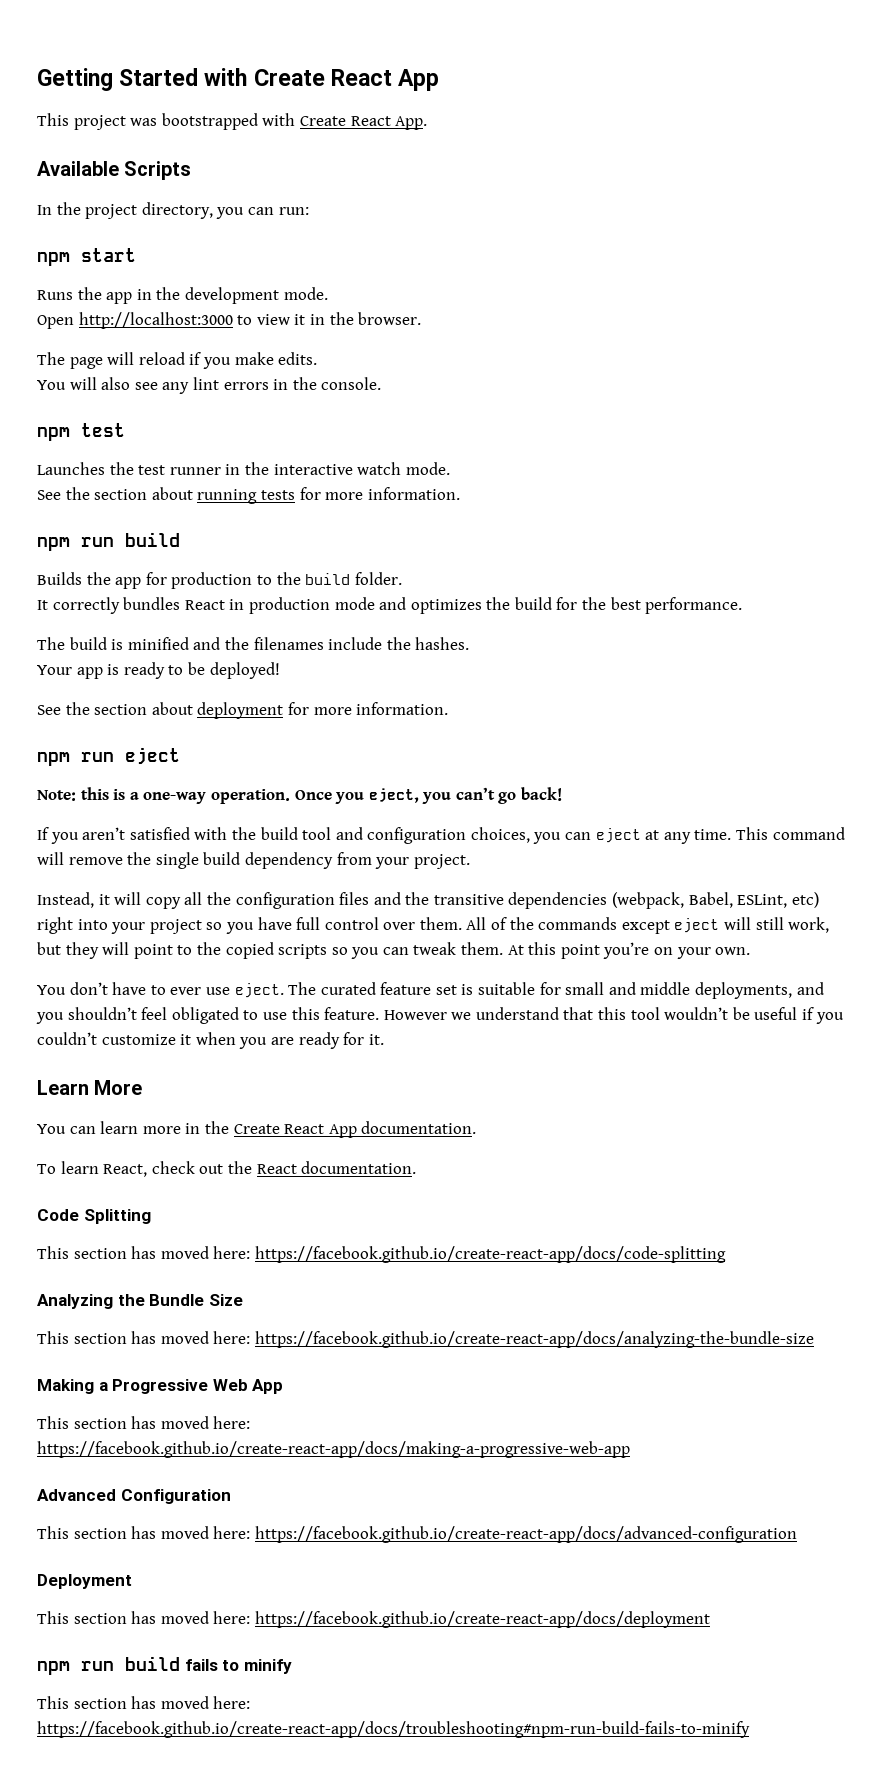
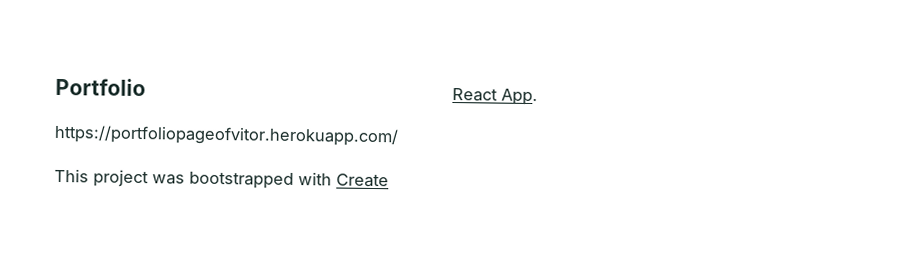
[37,68,440,91] Getting Started with Create React App -> [55,77,146,97] [54,124,399,147] Portfolio // https://portfoliopageofvitor.herokuapp.com/
[37,161,192,180] [37,202,309,219] [37,248,136,266] [37,287,328,304] [37,312,422,329] [37,352,318,369] [37,377,382,394] [37,423,125,441] [37,462,450,475] [37,487,460,504] [37,532,180,551] [37,572,402,589] [37,597,743,614] [37,637,470,650] [37,662,280,679] [37,702,449,719] [37,747,180,766] [37,787,563,804] [37,827,845,844] [37,852,470,869] [37,892,819,909] [37,917,830,934] [37,942,751,959] [37,982,824,999] [36,1007,844,1024] [37,1032,384,1049] [37,1080,143,1095] [37,1121,477,1138] [37,1161,417,1177] [37,1209,151,1224] [37,1246,726,1263] [37,1294,243,1309] [37,1331,814,1348] [37,1379,284,1394] [37,1416,251,1429] [37,1441,630,1458] [37,1489,231,1504] [37,1526,797,1543] [37,1574,132,1589] [37,1611,710,1628] [37,1656,292,1675] [37,1696,251,1709] [37,1721,750,1738] // Available Scripts // In the project directory, you can run: // npm start // Runs the app in the development mode. // Open http://localhost:3000 to view it in the browser. // The page will reload if you make edits. // You will also see any lint errors in the console. // npm test // Launches the test runner in the interactive watch mode. // See the section about running tests for more information. // npm run build // Builds the app for production to the build folder. // It correctly bundles React in production mode and optimizes the build for the best performance. // The build is minified and the filenames include the hashes. // Your app is ready to be deployed! // See the section about deployment for more information. // npm run eject // Note: this is a one-way operation. Once you eject, you can’t go back! // If you aren’t satisfied with the build tool and configuration choices, you can eject at any time. This command will remove the single build dependency from your project. // Instead, it will copy all the configuration files and the transitive dependencies (webpack, Babel, ESLint, etc) right into your project so you have full control over them. All of the commands except eject will still work, but they will point to the copied scripts so you can tweak them. At this point you’re on your own. // You don’t have to ever use eject. The curated feature set is suitable for small and middle deployments, and you shouldn’t feel obligated to use this feature. However we understand that this tool wouldn’t be useful if you couldn’t customize it when you are ready for it. // Learn More // You can learn more in the Create React App documentation. // To learn React, check out the React documentation. // Code Splitting // This section has moved here: https://facebook.github.io/create-react-app/docs/code-splitting // Analyzing the Bundle Size // This section has moved here: https://facebook.github.io/create-react-app/docs/analyzing-the-bundle-size // Making a Progressive Web App // This section has moved here: https://facebook.github.io/create-react-app/docs/making-a-progressive-web-app // Advanced Configuration // This section has moved here: https://facebook.github.io/create-react-app/docs/advanced-configuration // Deployment // This section has moved here: https://facebook.github.io/create-react-app/docs/deployment // npm run build fails to minify // This section has moved here: https://facebook.github.io/create-react-app/docs/troubleshooting#npm-run-build-fails-to-minify -> (538, 97) none

